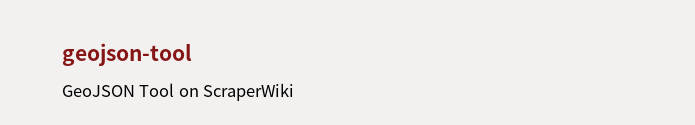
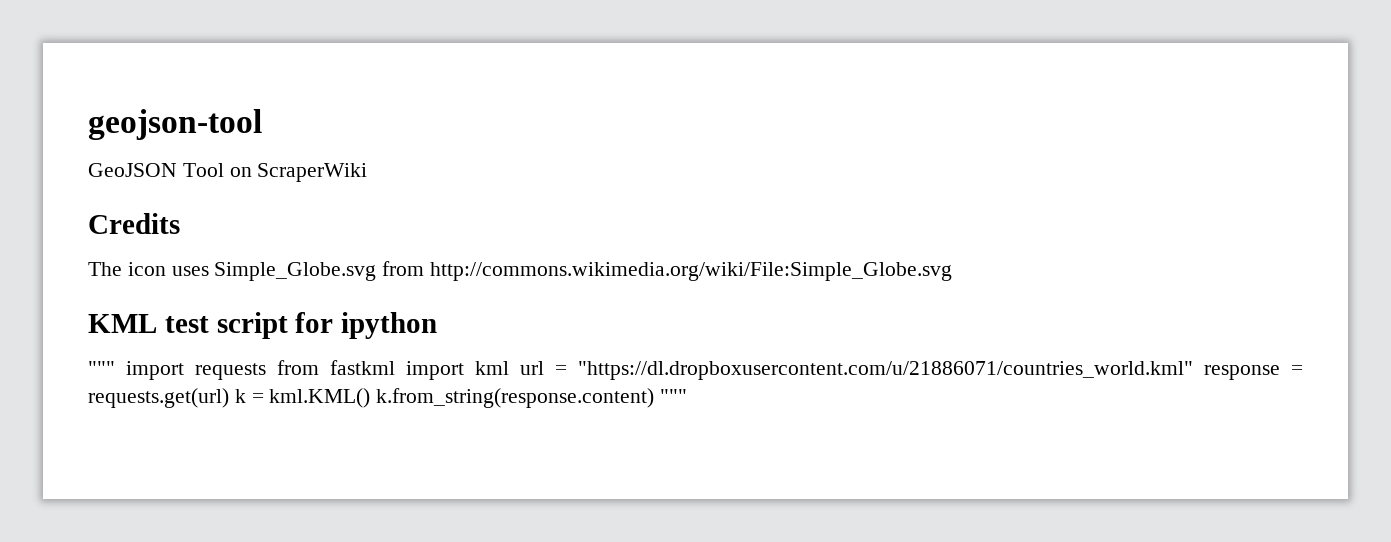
(295, 92) none -> [88,213,180,234] [88,261,953,281] [88,312,438,339] [88,360,1303,380] [88,388,688,408] // Credits // The icon uses Simple_Globe.svg from http://commons.wikimedia.org/wiki/File:Simple_Globe.svg // KML test script for ipython // """ import requests from fastkml import kml url = "https://dl.dropboxusercontent.com/u/21886071/countries_world.kml" response = requests.get(url) k = kml.KML() k.from_string(response.content) """

